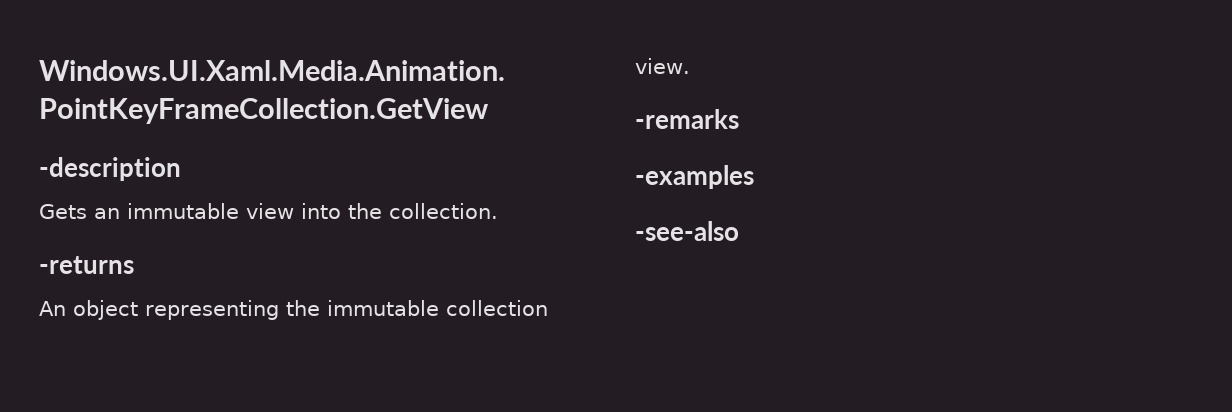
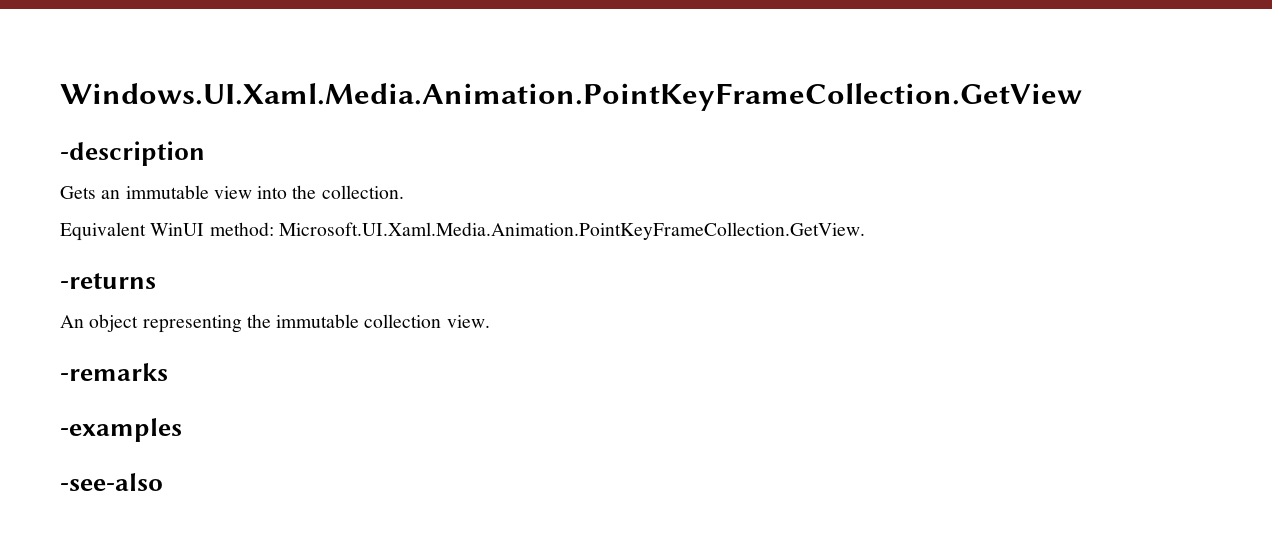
(498, 211) none -> [60,222,865,241] // Equivalent WinUI method: Microsoft.UI.Xaml.Media.Animation.PointKeyFrameCollection.GetView.

